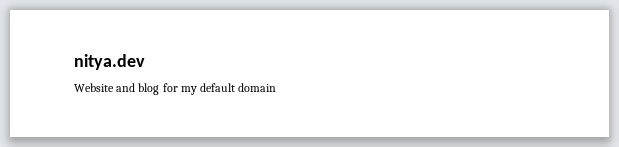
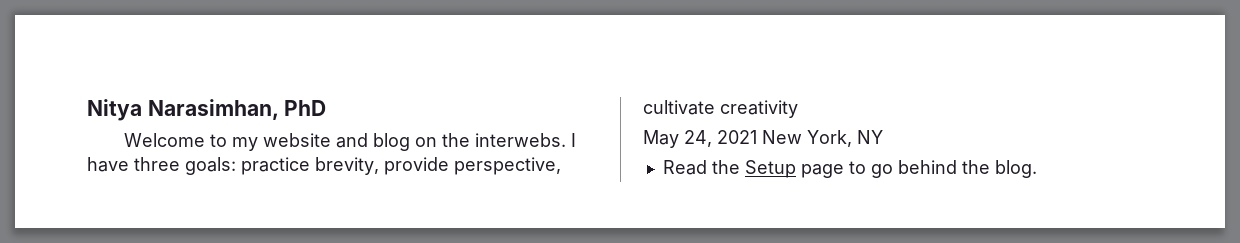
[74,54,145,70] [74,83,277,95] nitya.dev // Website and blog for my default domain -> [87,99,327,121] [124,133,577,151] [87,157,561,175] [643,100,798,118] [643,130,883,148] [662,160,1037,178] Nitya Narasimhan, PhD // Welcome to my website and blog on the interwebs. I have three goals: practice brevity, provide perspective, cultivate creativity // May 24, 2021 New York, NY // Read the Setup page to go behind the blog.

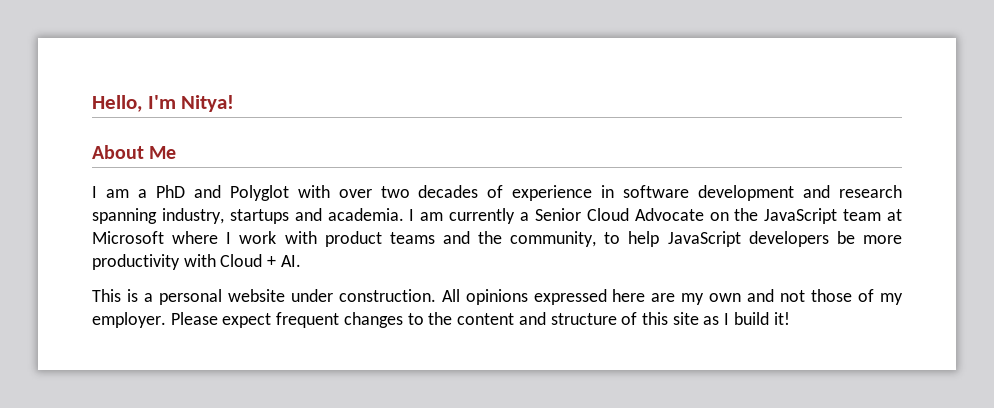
[87,99,327,121] [124,133,577,151] [87,157,561,175] [643,100,798,118] [643,130,883,148] [662,160,1037,178] Nitya Narasimhan, PhD // Welcome to my website and blog on the interwebs. I have three goals: practice brevity, provide perspective, cultivate creativity // May 24, 2021 New York, NY // Read the Setup page to go behind the blog. -> [92,95,235,112] [92,145,177,159] [92,185,902,201] [92,208,902,224] [92,231,902,247] [92,254,301,270] [92,289,904,305] [92,312,790,328] Hello, I'm Nitya! // About Me // I am a PhD and Polyglot with over two decades of experience in software development and research spanning industry, startups and academia. I am currently a Senior Cloud Advocate on the JavaScript team at Microsoft where I work with product teams and the community, to help JavaScript developers be more productivity with Cloud + AI. // This is a personal website under construction. All opinions expressed here are my own and not those of my employer. Please expect frequent changes to the content and structure of this site as I build it!

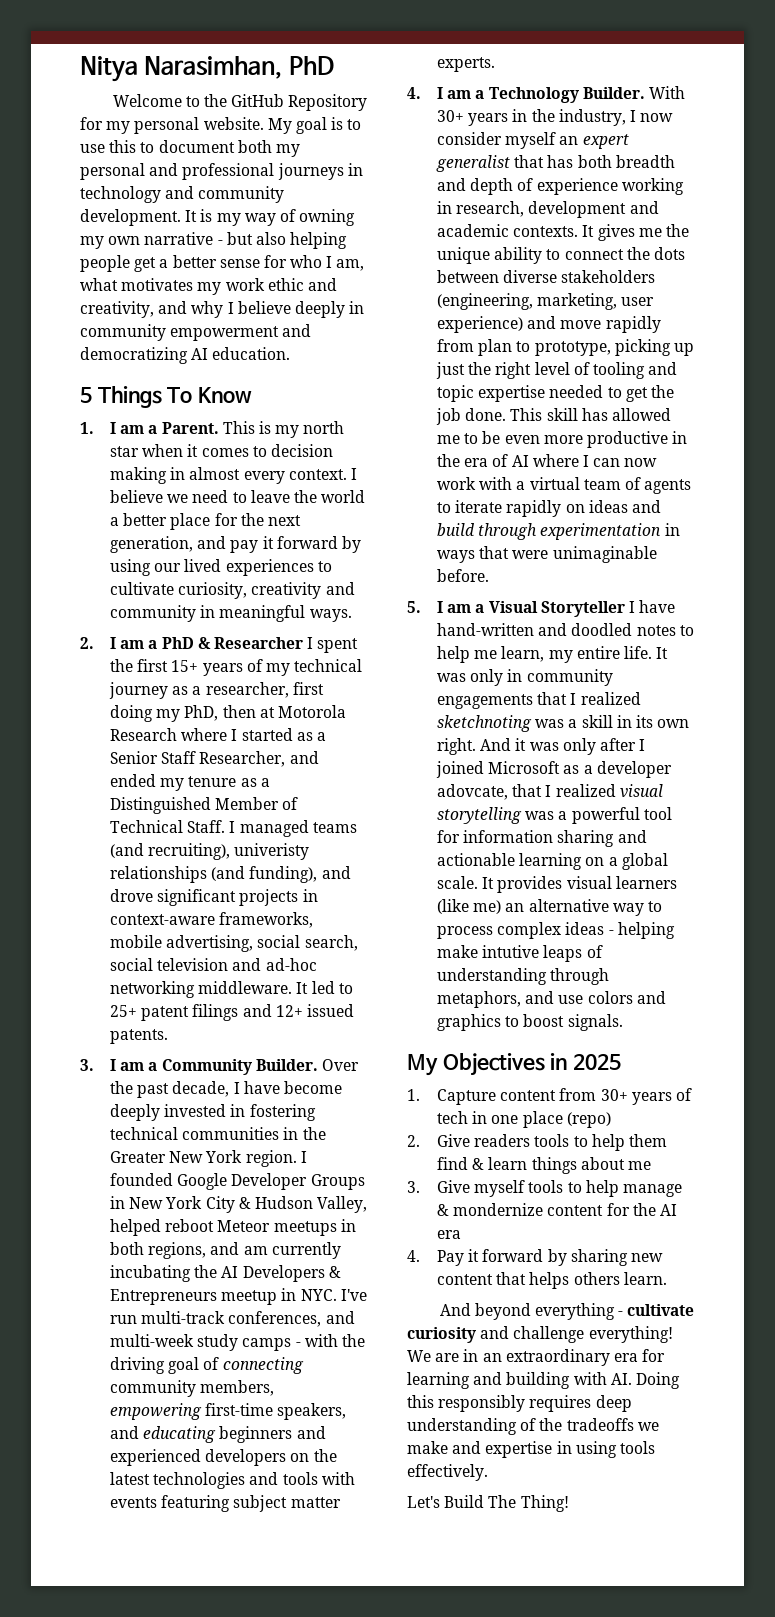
[92,95,235,112] [92,145,177,159] [92,185,902,201] [92,208,902,224] [92,231,902,247] [92,254,301,270] [92,289,904,305] [92,312,790,328] Hello, I'm Nitya! // About Me // I am a PhD and Polyglot with over two decades of experience in software development and research spanning industry, startups and academia. I am currently a Senior Cloud Advocate on the JavaScript team at Microsoft where I work with product teams and the community, to help JavaScript developers be more productivity with Cloud + AI. // This is a personal website under construction. All opinions expressed here are my own and not those of my employer. Please expect frequent changes to the content and structure of this site as I build it! -> [80,56,334,82] [112,94,368,111] [80,117,362,134] [80,140,300,157] [80,163,363,180] [80,186,285,203] [80,209,356,226] [80,232,348,249] [80,255,365,272] [80,278,337,295] [80,301,365,318] [80,324,312,341] [80,347,291,364] [80,386,252,408] [80,421,345,438] [110,444,333,457] [110,467,357,484] [110,490,366,503] [110,513,301,530] [110,536,361,553] [110,559,332,576] [110,582,355,599] [110,605,352,622] [80,637,359,653] [110,659,363,676] [109,682,324,699] [110,705,346,722] [110,728,326,741] [110,751,319,767] [110,774,270,791] [110,797,299,814] [110,820,357,837] [110,843,310,860] [110,866,351,883] [110,889,318,906] [110,912,314,928] [110,935,358,952] [110,958,317,971] [110,981,353,998] [110,1004,354,1021] [110,1029,169,1044] [80,1059,359,1075] [110,1081,342,1098] [110,1104,316,1121] [110,1127,326,1140] [110,1150,307,1167] [110,1173,365,1190] [110,1196,368,1213] [110,1219,356,1236] [110,1242,341,1259] [110,1265,341,1282] [110,1288,367,1305] [110,1311,355,1327] [110,1334,365,1351] [110,1357,304,1374] [110,1380,275,1397] [110,1403,347,1420] [110,1426,326,1443] [110,1449,337,1466] [110,1472,355,1489] [110,1495,341,1512] [437,57,496,72] [407,86,685,103] [437,109,674,126] [437,132,629,149] [436,155,675,172] [437,178,684,195] [437,201,659,218] [437,224,689,241] [437,247,685,264] [437,270,656,283] [437,293,655,310] [437,316,661,333] [437,339,694,356] [436,362,678,379] [437,385,674,402] [436,408,671,425] [437,431,688,448] [437,454,658,467] [437,477,692,494] [437,500,661,517] [437,523,680,540] [437,546,657,563] [437,569,490,582] [407,600,676,617] [437,623,694,636] [437,646,669,663] [437,669,613,686] [437,692,641,709] [437,715,690,732] [437,738,646,755] [436,761,672,778] [437,784,663,800] [437,807,672,824] [437,830,647,847] [437,853,668,870] [437,876,677,893] [437,899,662,916] [437,922,675,939] [437,945,603,962] [437,968,610,985] [437,991,666,1008] [437,1014,623,1031] [407,1053,622,1076] [407,1088,692,1105] [437,1111,611,1128] [407,1134,667,1151] [437,1157,651,1174] [407,1180,682,1197] [437,1203,677,1216] [437,1230,462,1239] [407,1249,663,1266] [437,1272,667,1289] [439,1303,695,1320] [407,1326,673,1343] [407,1349,666,1366] [407,1372,680,1389] [407,1395,632,1412] [407,1418,659,1435] [407,1441,655,1458] [407,1464,488,1481] [407,1495,569,1512] Nitya Narasimhan, PhD // Welcome to the GitHub Repository for my personal website. My goal is to use this to document both my personal and professional journeys in technology and community development. It is my way of owning my own narrative - but also helping people get a better sense for who I am, what motivates my work ethic and creativity, and why I believe deeply in community empowerment and democratizing AI education. // 5 Things To Know // 1. I am a Parent. This is my north star when it comes to decision making in almost every context. I believe we need to leave the world a better place for the next generation, and pay it forward by using our lived experiences to cultivate curiosity, creativity and community in meaningful ways. // 2. I am a PhD & Researcher I spent the first 15+ years of my technical journey as a researcher, first doing my PhD, then at Motorola Research where I started as a Senior Staff Researcher, and ended my tenure as a Distinguished Member of Technical Staff. I managed teams (and recruiting), univeristy relationships (and funding), and drove significant projects in context-aware frameworks, mobile advertising, social search, social television and ad-hoc networking middleware. It led to 25+ patent filings and 12+ issued patents. // 3. I am a Community Builder. Over the past decade, I have become deeply invested in fostering technical communities in the Greater New York region. I founded Google Developer Groups in New York City & Hudson Valley, helped reboot Meteor meetups in both regions, and am currently incubating the AI Developers & Entrepreneurs meetup in NYC. I've run multi-track conferences, and multi-week study camps - with the driving goal of connecting community members, empowering first-time speakers, and educating beginners and experienced developers on the latest technologies and tools with events featuring subject matter experts. // 4. I am a Technology Builder. With 30+ years in the industry, I now consider myself an expert generalist that has both breadth and depth of experience working in research, development and academic contexts. It gives me the unique ability to connect the dots between diverse stakeholders (engineering, marketing, user experience) and move rapidly from plan to prototype, picking up just the right level of tooling and topic expertise needed to get the job done. This skill has allowed me to be even more productive in the era of AI where I can now work with a virtual team of agents to iterate rapidly on ideas and build through experimentation in ways that were unimaginable before. // 5. I am a Visual Storyteller I have hand-written and doodled notes to help me learn, my entire life. It was only in community engagements that I realized sketchnoting was a skill in its own right. And it was only after I joined Microsoft as a developer adovcate, that I realized visual storytelling was a powerful tool for information sharing and actionable learning on a global scale. It provides visual learners (like me) an alternative way to process complex ideas - helping make intutive leaps of understanding through metaphors, and use colors and graphics to boost signals. // My Objectives in 2025 // 1. Capture content from 30+ years of tech in one place (repo) // 2. Give readers tools to help them find & learn things about me // 3. Give myself tools to help manage & mondernize content for the AI era // 4. Pay it forward by sharing new content that helps others learn. // And beyond everything - cultivate curiosity and challenge everything! We are in an extraordinary era for learning and building with AI. Doing this responsibly requires deep understanding of the tradeoffs we make and expertise in using tools effectively. // Let's Build The Thing!

